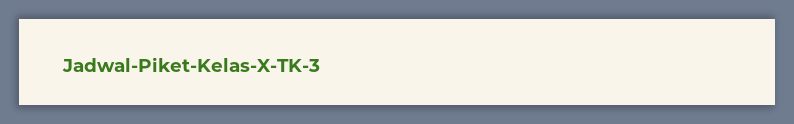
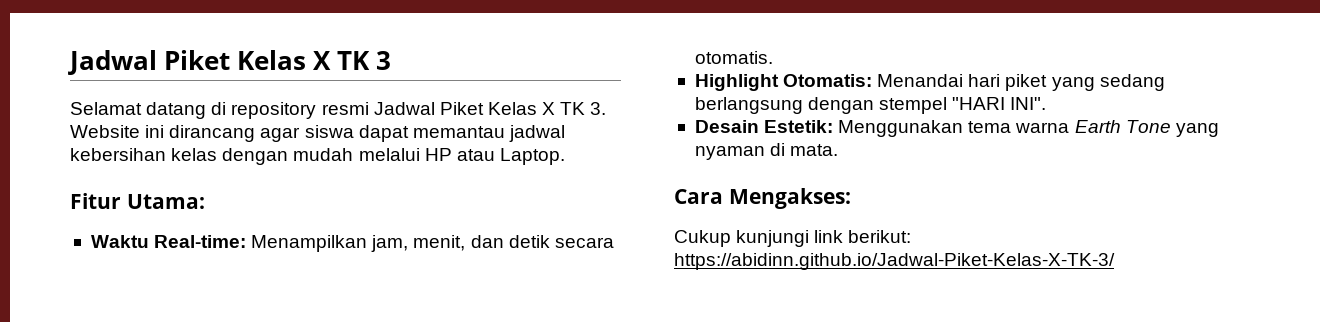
[62,57,320,72] Jadwal-Piket-Kelas-X-TK-3 -> [68,50,392,75] [70,102,607,119] [70,125,565,142] [70,148,565,165] [70,193,205,209] [90,235,614,252] [694,51,773,64] [694,74,1165,91] [694,97,1047,114] [694,120,1219,137] [694,143,839,160] [674,188,851,209] [674,230,912,247] [674,253,1115,270] Jadwal Piket Kelas X TK 3 // Selamat datang di repository resmi Jadwal Piket Kelas X TK 3. Website ini dirancang agar siswa dapat memantau jadwal kebersihan kelas dengan mudah melalui HP atau Laptop. // Fitur Utama: // Waktu Real-time: Menampilkan jam, menit, dan detik secara otomatis. // Highlight Otomatis: Menandai hari piket yang sedang berlangsung dengan stempel "HARI INI". // Desain Estetik: Menggunakan tema warna Earth Tone yang nyaman di mata. // Cara Mengakses: // Cukup kunjungi link berikut: https://abidinn.github.io/Jadwal-Piket-Kelas-X-TK-3/

